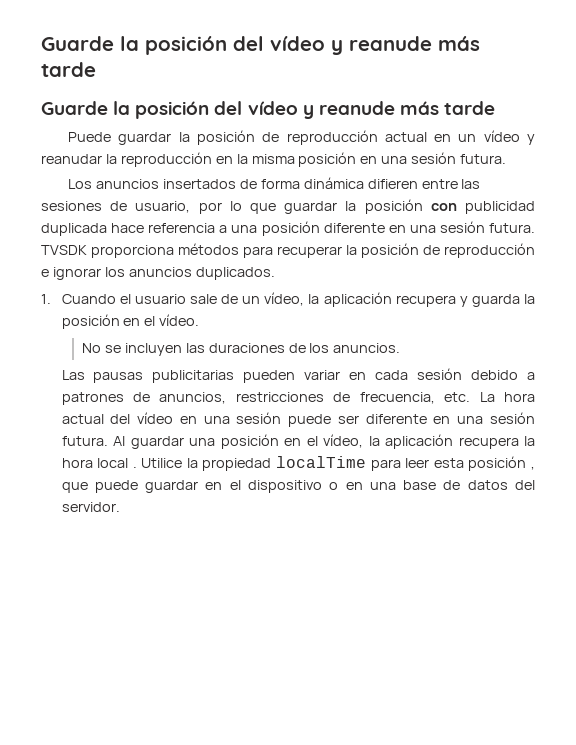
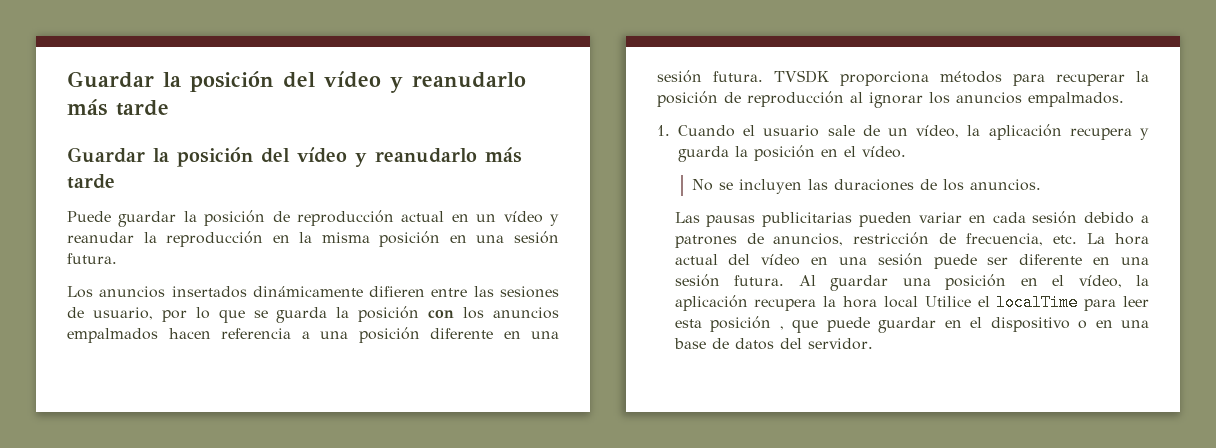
[41,36,480,55] [41,62,96,77] [41,101,395,119] Guarde la posición del vídeo y reanude más tarde // Guarde la posición del vídeo y reanude -> [67,71,526,93] [67,99,169,116] [67,147,477,167] Guardar la posición del vídeo y reanudarlo más tarde // Guardar la posición del vídeo y reanudarlo
[239,177,364,189] de forma dinámica -> [252,286,363,297] dinámicamente
[284,201,338,214] guardar -> [253,307,328,323] se guarda
[464,201,535,214] [41,223,145,236] publicidad duplicada hace -> [463,307,560,319] [67,328,211,343] los anuncios empalmados hacen
[41,269,49,277] e -> [850,92,863,103] al
[195,267,275,280] duplicados. -> [1028,92,1124,107] empalmados.
[235,392,324,402] restricciones -> [853,232,930,245] restricción
[132,458,272,471] . Utilice la propiedad -> [924,296,990,307] Utilice el

